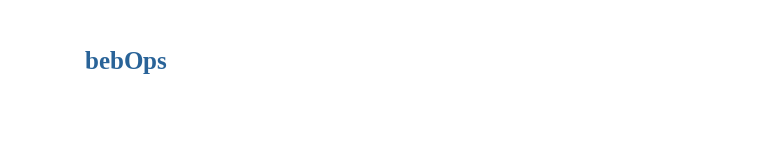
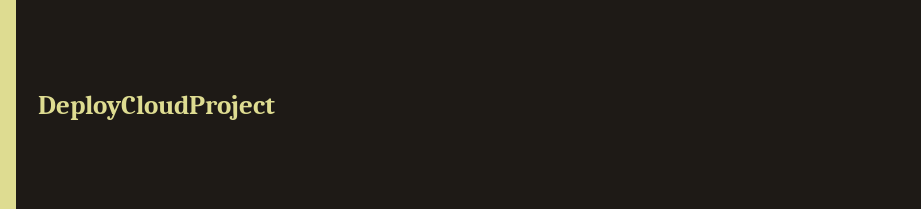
[85,51,167,74] bebOps -> [38,95,275,120] DeployCloudProject

